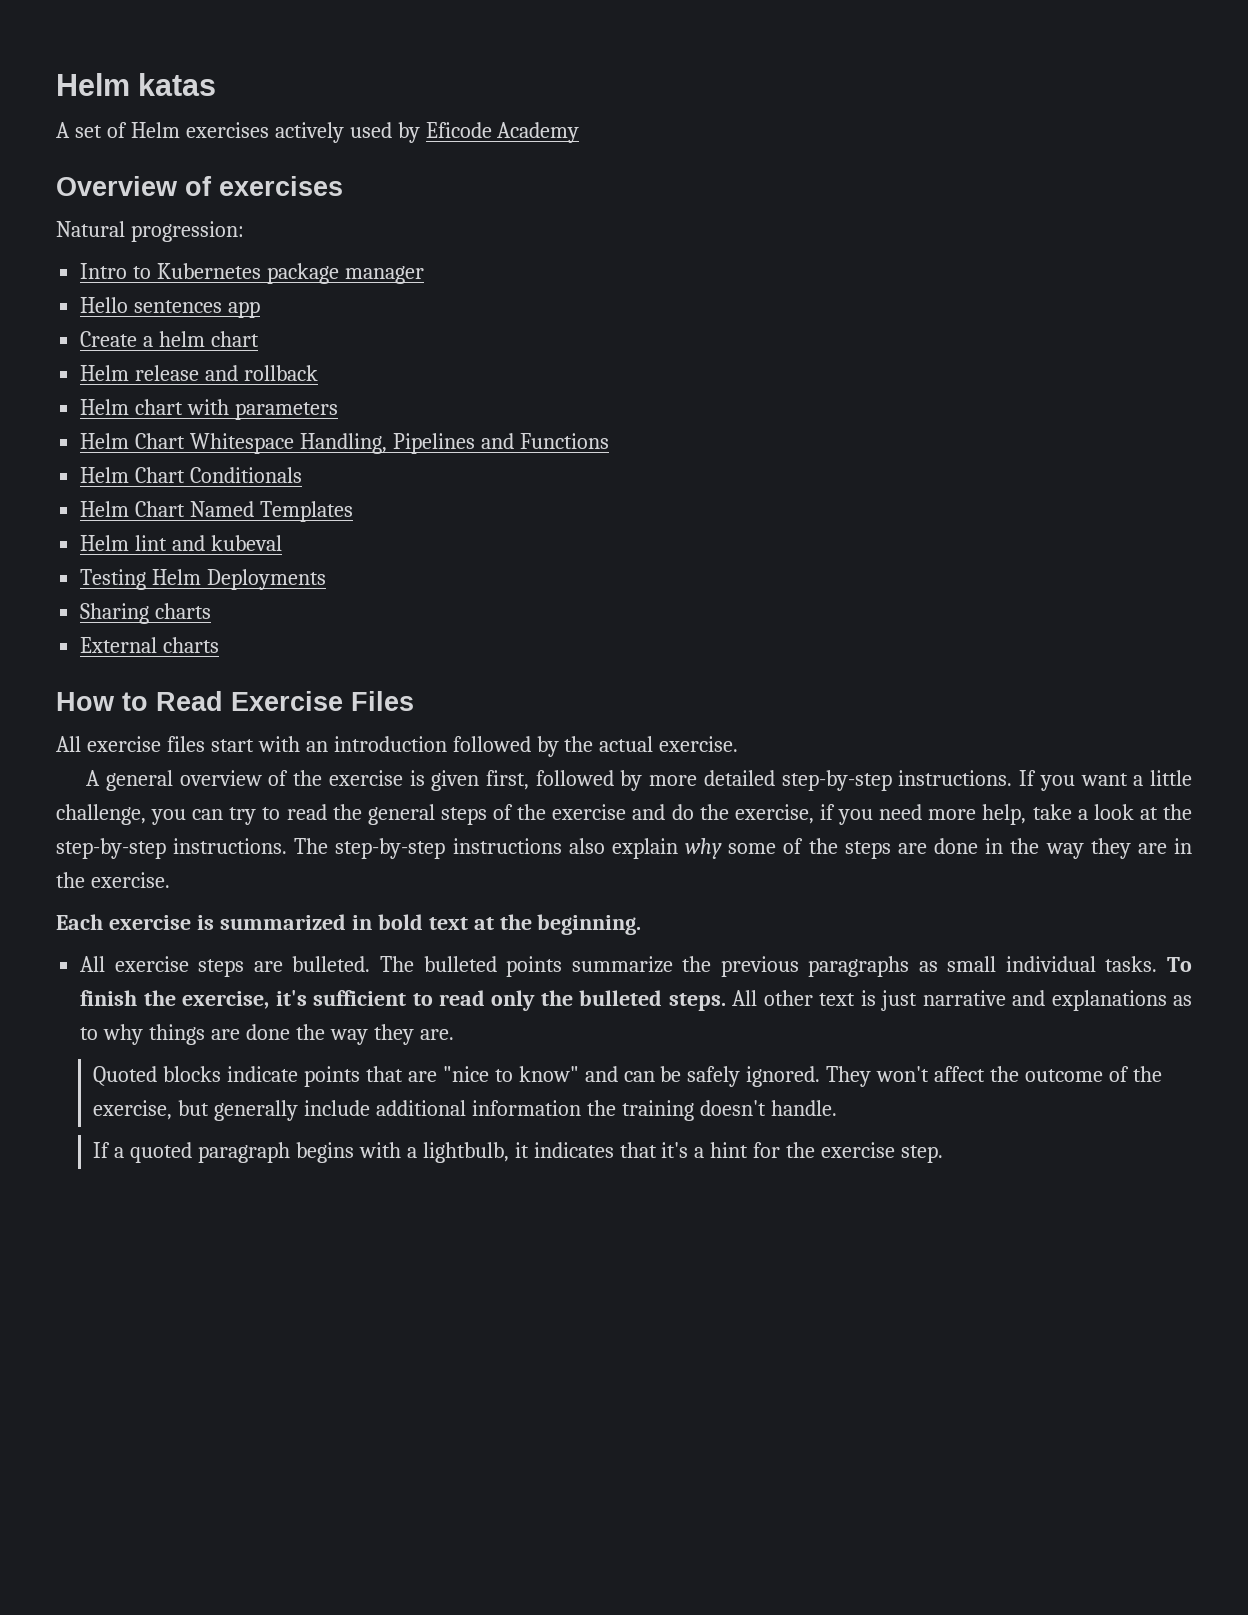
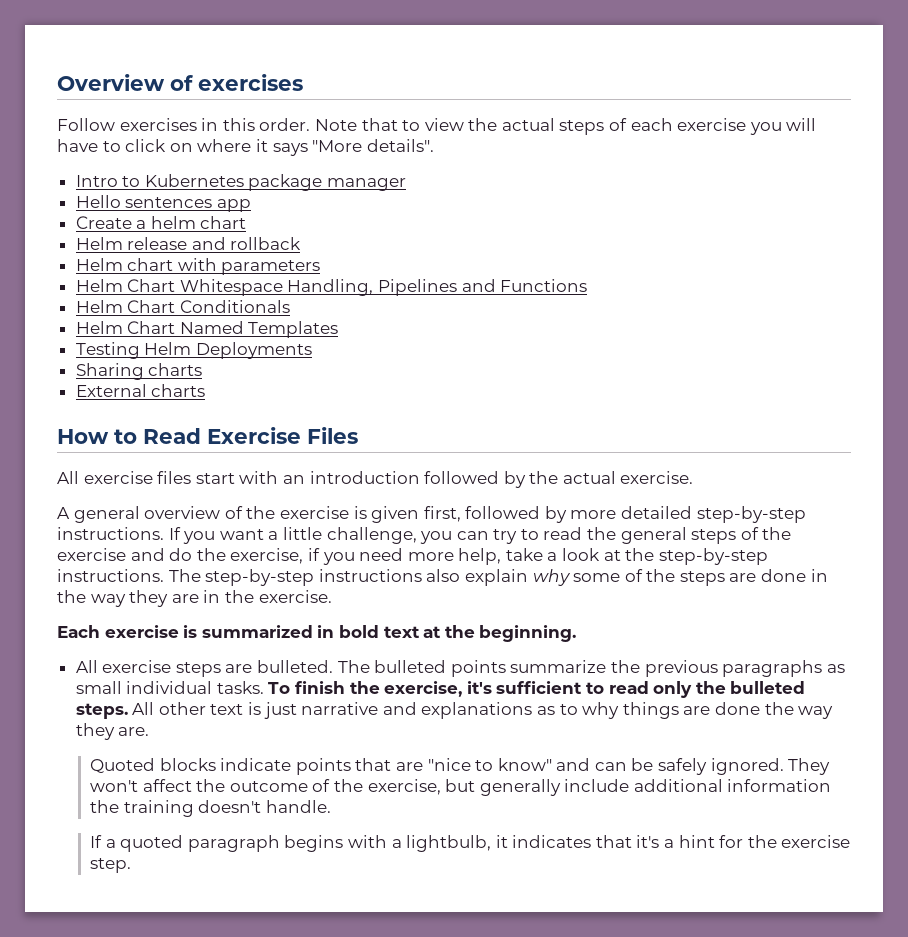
[56,73,217,96] [56,122,580,143] [56,176,343,196] [56,221,244,242] Helm katas // A set of Helm exercises actively used by Eficode Academy // Overview of exercises // Natural progression: -> [57,74,303,91] [57,118,817,135] [57,139,434,156] Overview of exercises // Follow exercises in this order. Note that to view the actual steps of each exercise you will have to click on where it says "More details".
[80,535,283,551] // Helm lint and kubeval -> (339, 329) none

